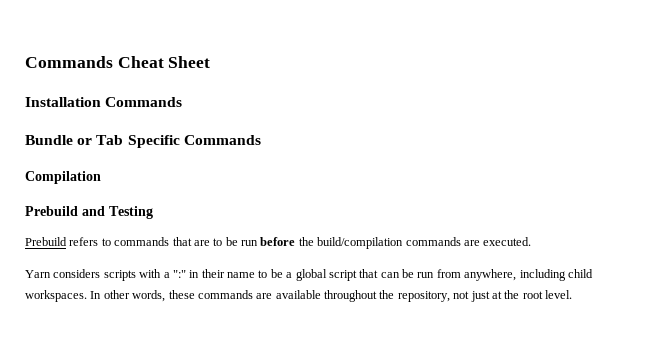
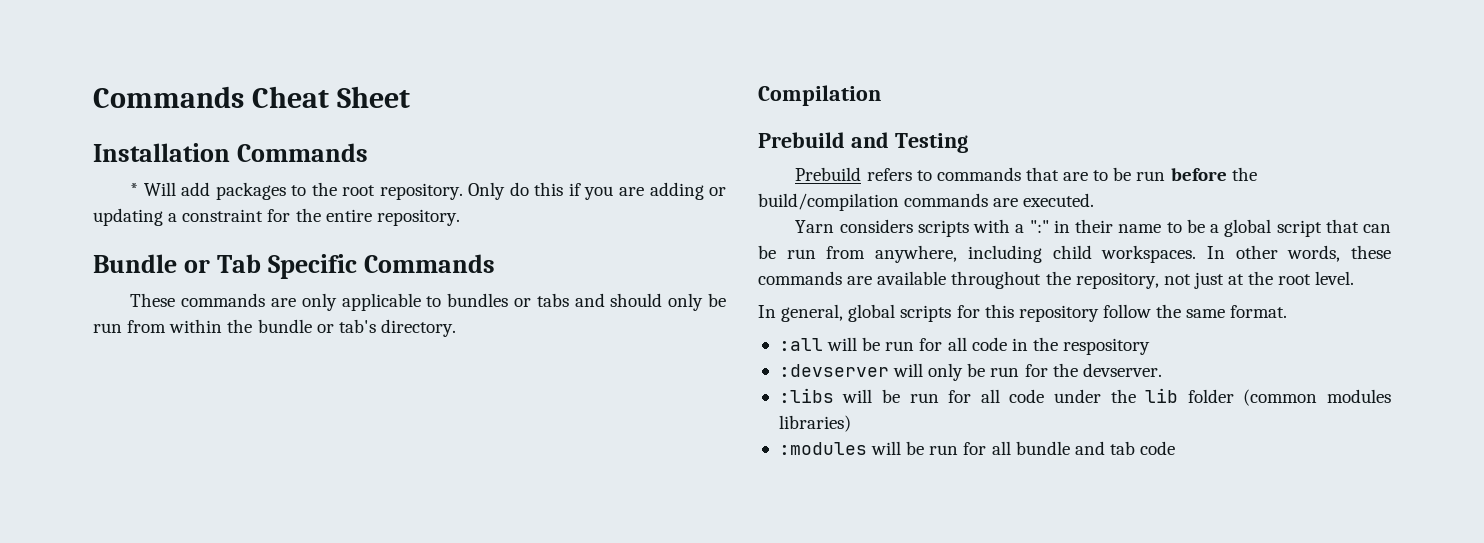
(183, 102) none -> [130,182,726,200] [93,208,460,226] // * Will add packages to the root repository. Only do this if you are adding or updating a constraint for the entire repository.
(261, 140) none -> [130,293,727,311] [93,319,456,337] // These commands are only applicable to bundles or tabs and should only be run from within the bundle or tab's directory.
(572, 294) none -> [758,304,1288,322] [778,337,1151,355] [778,363,1162,381] [778,388,1391,406] [778,415,851,432] [778,441,1176,455] // In general, global scripts for this repository follow the same format. // :all will be run for all code in the respository // :devserver will only be run for the devserver. // :libs will be run for all code under the lib folder (common modules libraries) // :modules will be run for all bundle and tab code

